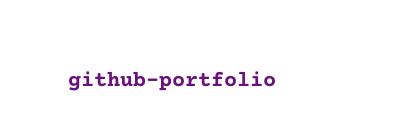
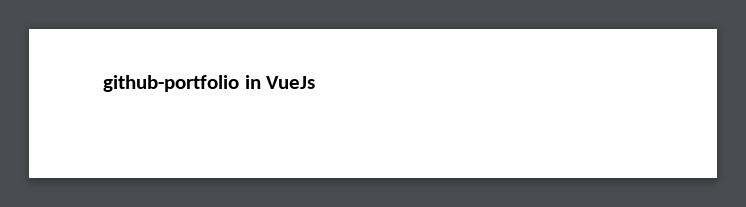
(276, 81) none -> [244,75,316,89] in VueJs

